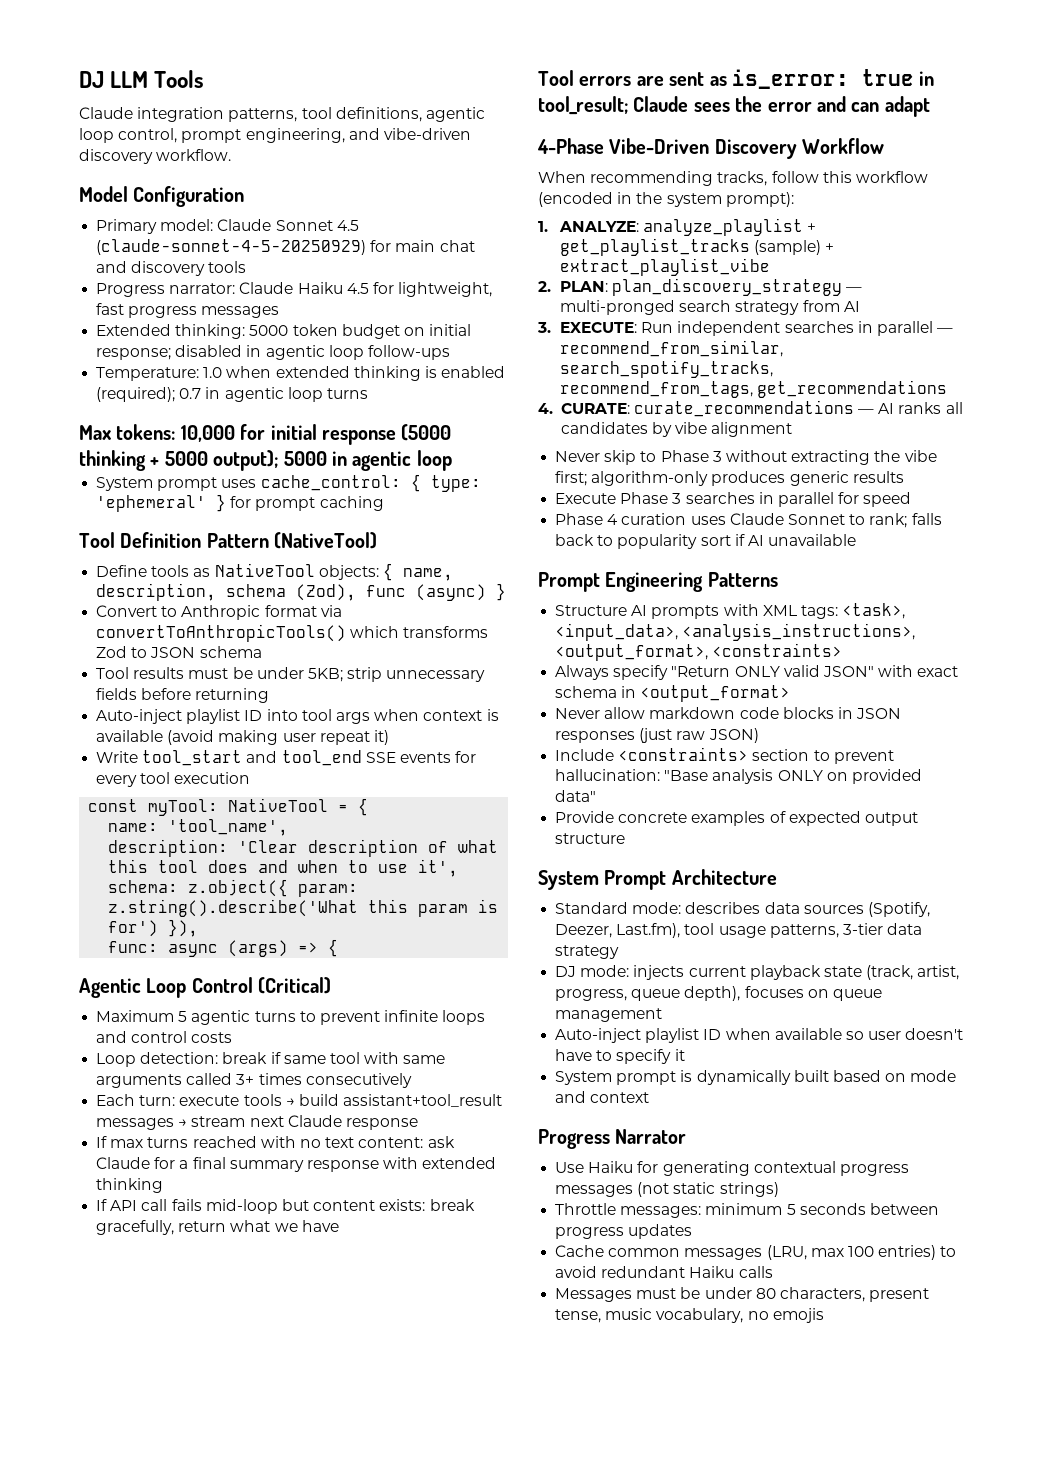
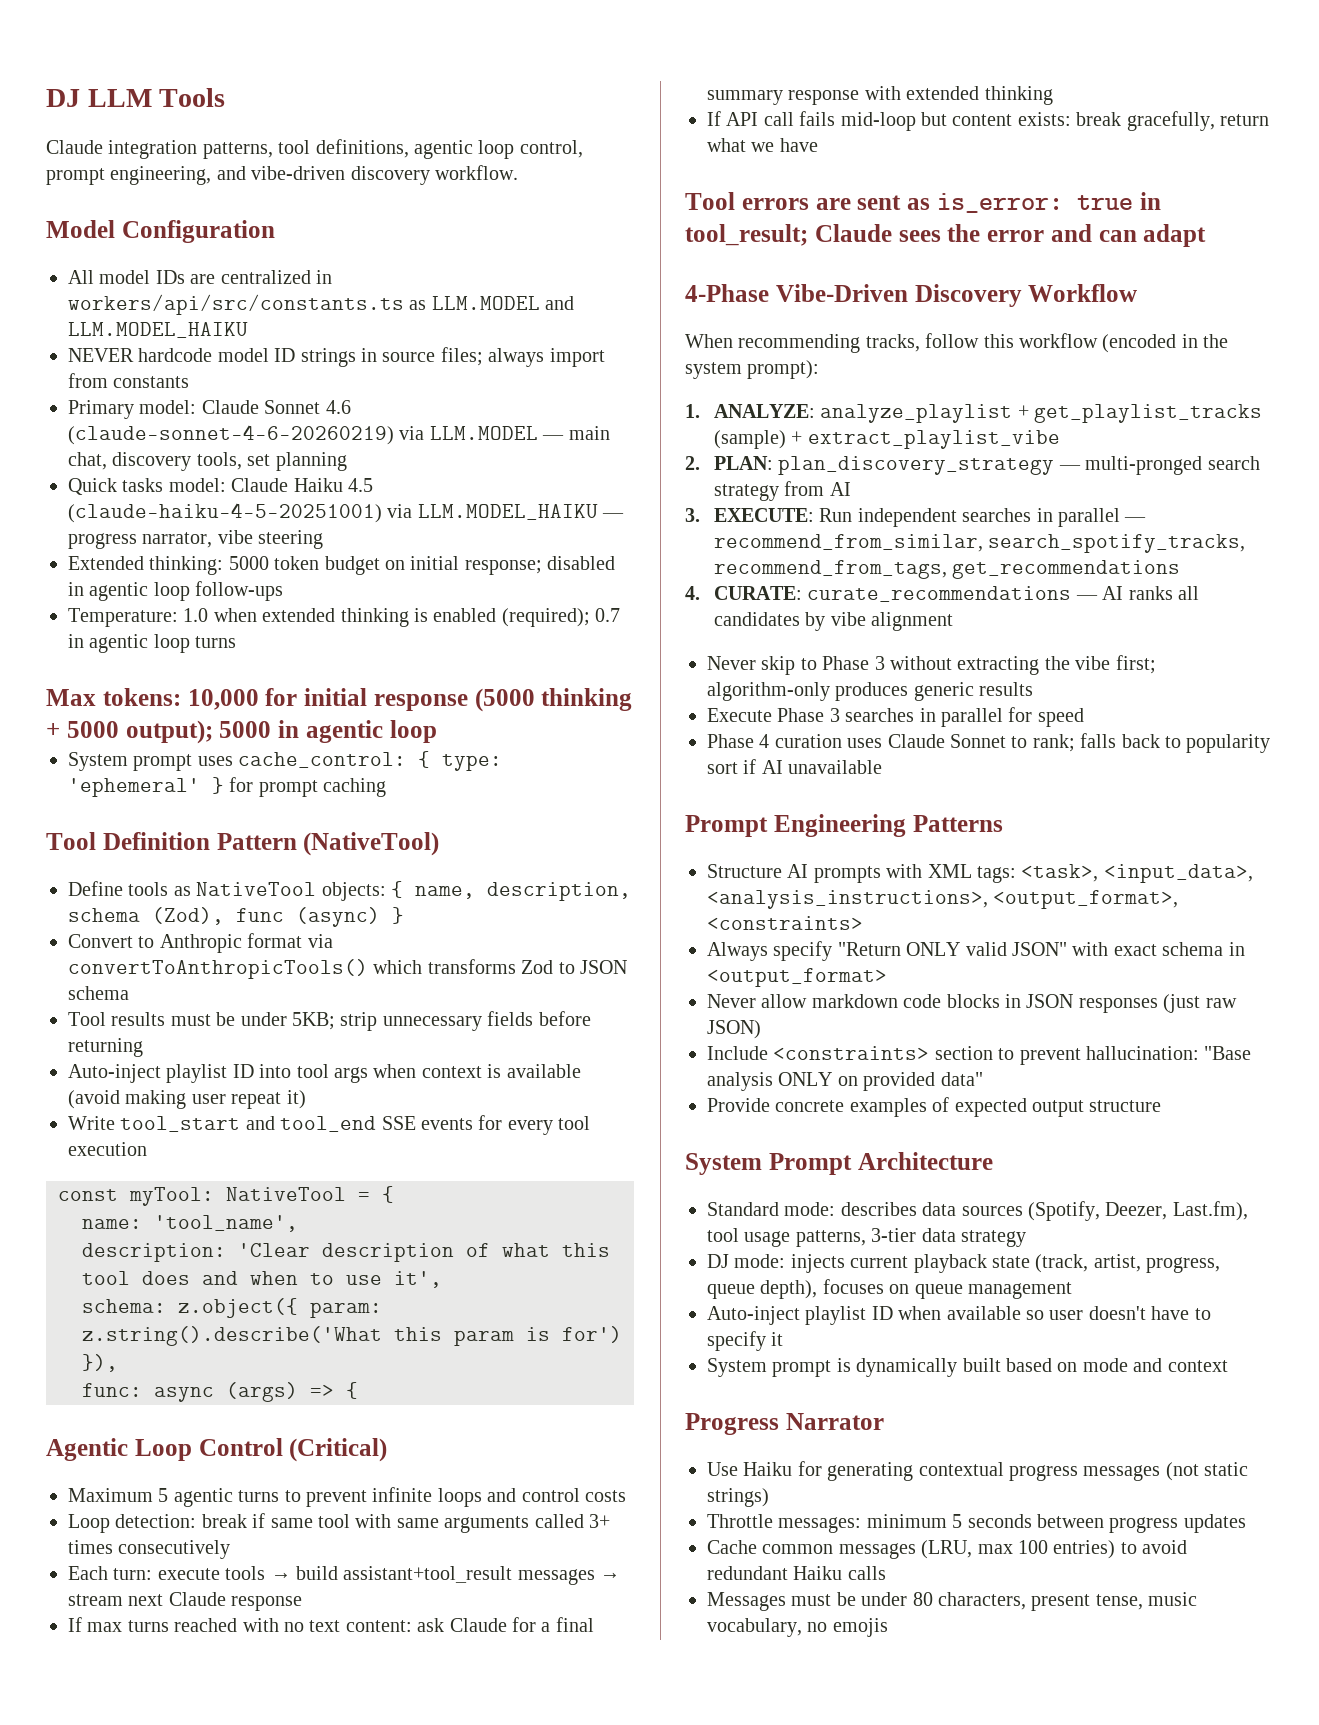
[96,219,359,234] [96,239,475,255] [96,261,247,276] [96,282,493,297] [96,303,280,318] Primary model: Claude Sonnet 4.5 (claude-sonnet-4-5-20250929) for main chat and discovery tools // Progress narrator: Claude Haiku 4.5 for lightweight, fast progress messages -> [68,270,332,284] [68,294,575,315] [68,322,248,338] [68,347,605,367] [68,373,190,388] [68,400,351,419] [68,425,610,445] [68,452,347,471] [68,478,373,495] [68,503,625,523] [68,530,324,549] All model IDs are centralized in workers/api/src/constants.ts as LLM.MODEL and LLM.MODEL_HAIKU // NEVER hardcode model ID strings in source files; always import from constants // Primary model: Claude Sonnet 4.6 (claude-sonnet-4-6-20260219) via LLM.MODEL — main chat, discovery tools, set planning // Quick tasks model: Claude Haiku 4.5 (claude-haiku-4-5-20251001) via LLM.MODEL_HAIKU — progress narrator, vibe steering

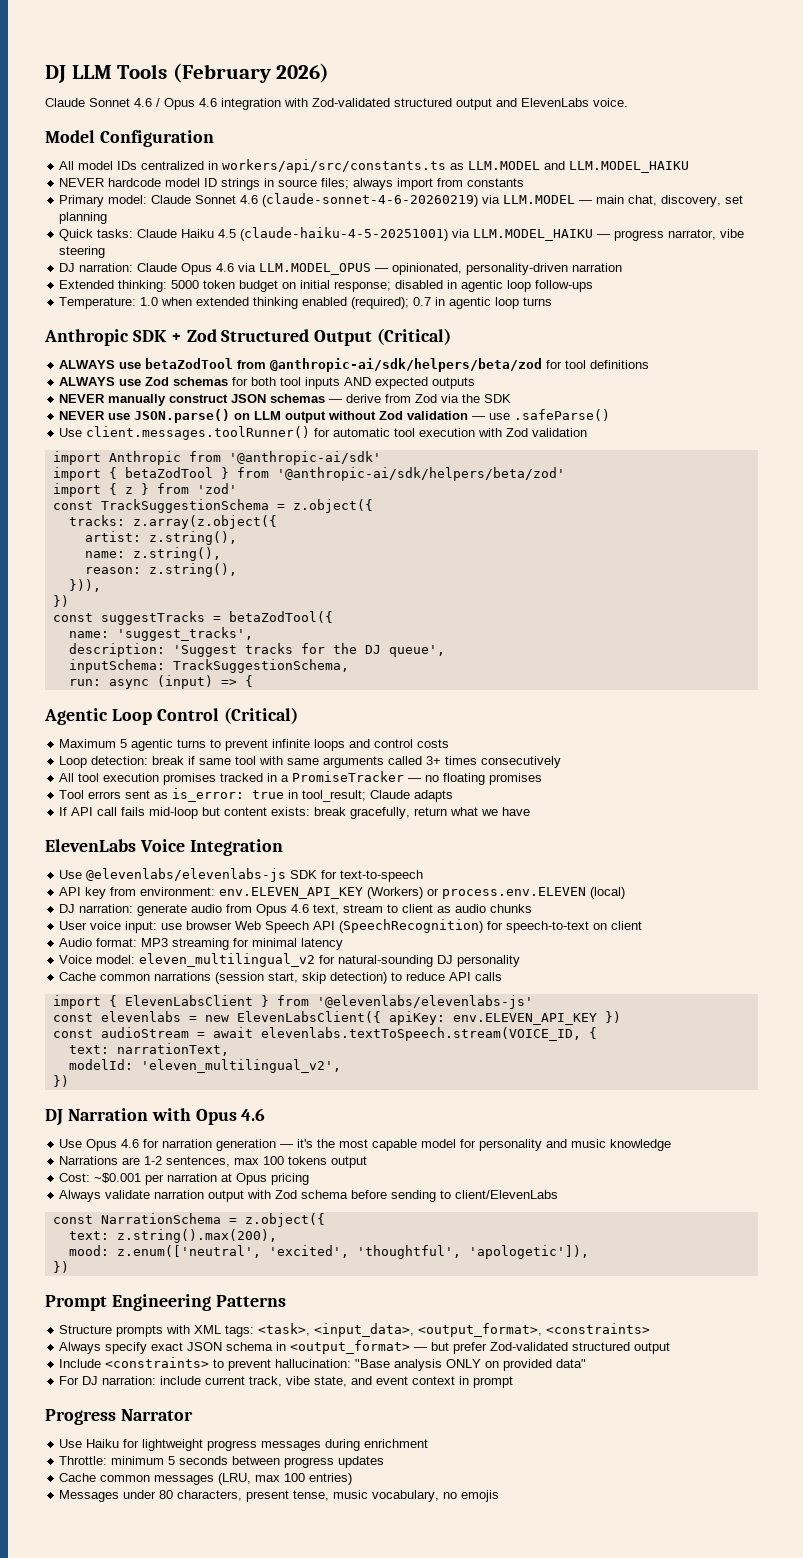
[46,139,583,159] [46,165,518,185] // Claude integration patterns, tool definitions, agentic loop control, prompt engineering, and vibe-driven discovery workflow. -> [172,63,330,83] [45,98,628,110] (February 2026) // Claude Sonnet 4.6 / Opus 4.6 integration with Zod-validated structured output and ElevenLabs voice.
[190,274,216,284] are -> (138, 165) none
[112,452,242,471] discovery tools, -> [661,195,722,207] discovery,
[122,478,226,492] tasks model: -> [97,229,134,238] tasks:
(324, 539) none -> [59,263,623,275] // DJ narration: Claude Opus 4.6 via LLM.MODEL_OPUS — opinionated, personality-driven narration
[414,608,428,622] is -> (299, 303) none
[46,688,633,712] [46,720,437,744] [68,751,503,771] [68,777,387,797] [46,832,440,856] [68,881,631,901] [68,907,404,927] [68,933,333,953] [68,959,627,979] [68,986,129,1000] [68,1011,591,1031] [68,1038,143,1057] [68,1064,581,1083] [68,1090,306,1109] [68,1115,591,1135] [68,1142,147,1156] [58,1186,394,1206] [82,1215,298,1232] [82,1243,610,1262] [82,1271,442,1288] [82,1298,382,1318] [82,1326,622,1346] [82,1354,118,1372] [82,1382,298,1402] Max tokens: 10,000 for initial response (5000 thinking + 5000 output); 5000 in agentic loop // System prompt uses cache_control: { type: 'ephemeral' } for prompt caching // Tool Definition Pattern (NativeTool) // Define tools as NativeTool objects: { name, description, schema (Zod), func (async) } // Convert to Anthropic format via convertToAnthropicTools() which transforms Zod to JSON schema // Tool results must be under 5KB; strip unnecessary fields before returning // Auto-inject playlist ID into tool args when context is available (avoid making user repeat it) // Write tool_start and tool_end SSE events for every tool execution // const myTool: NativeTool = { // name: 'tool_name', // description: 'Clear description of what this tool does and when to use it', // schema: z.object({ param: z.string().describe('What this param is for') }), // func: async (args) -> [44,328,452,346] [59,358,650,372] [59,377,476,389] [59,394,512,406] [59,409,611,423] [59,426,588,440] [52,451,381,465] [52,467,565,481] [52,483,237,497] [52,499,373,513] [68,515,277,529] [84,531,237,545] [84,547,221,561] [84,563,237,577] [68,579,101,592] [52,595,69,607] [52,611,333,625] [68,627,253,641] [68,643,445,657] [68,659,349,673] [68,675,213,689] Anthropic SDK + Zod Structured Output (Critical) // ALWAYS use betaZodTool from @anthropic-ai/sdk/helpers/beta/zod for tool definitions // ALWAYS use Zod schemas for both tool inputs AND expected outputs // NEVER manually construct JSON schemas — derive from Zod via the SDK // NEVER use JSON.parse() on LLM output without Zod validation — use .safeParse() // Use client.messages.toolRunner() for automatic tool execution with Zod validation // import Anthropic from '@anthropic-ai/sdk' // import { betaZodTool } from '@anthropic-ai/sdk/helpers/beta/zod' // import { z } from 'zod' // const TrackSuggestionSchema = z.object({ // tracks: z.array(z.object({ // artist: z.string(), // name: z.string(), // reason: z.string(), // })), // }) // const suggestTracks = betaZodTool({ // name: 'suggest_tracks', // description: 'Suggest tracks for the DJ queue', // inputSchema: TrackSuggestionSchema, // run: async (input)
[68,1566,621,1585] [68,1592,303,1611] [68,1617,594,1632] [707,86,1053,105] Each turn: execute tools → build assistant+tool_result messages → stream next Claude response // If max turns reached with no text content: ask Claude for a final summary response with extended thinking -> [59,771,543,785] [59,788,454,802] All tool execution promises tracked in a PromiseTracker — no floating promises // Tool errors sent as is_error: true in tool_result; Claude adapts
[685,192,1161,213] [685,224,1207,247] [685,284,1138,307] [685,333,1229,353] [685,360,820,379] [685,404,1263,423] [714,430,1060,449] [685,456,1260,475] [714,481,851,501] [685,508,1147,527] [714,534,1246,553] [714,560,1181,579] [685,586,1200,602] [714,612,954,631] [707,655,1156,675] [707,682,1034,701] [707,707,1084,727] [707,733,1271,753] [707,759,883,774] Tool errors are sent as is_error: true in tool_result; Claude sees the error and can adapt // 4-Phase Vibe-Driven Discovery Workflow // When recommending tracks, follow this workflow (encoded in the system prompt): // 1. ANALYZE: analyze_playlist + get_playlist_tracks (sample) + extract_playlist_vibe // 2. PLAN: plan_discovery_strategy — multi-pronged search strategy from AI // 3. EXECUTE: Run independent searches in parallel — recommend_from_similar, search_spotify_tracks, recommend_from_tags, get_recommendations // 4. CURATE: curate_recommendations — AI ranks all candidates by vibe alignment // Never skip to Phase 3 without extracting the vibe first; algorithm-only produces generic results // Execute Phase 3 searches in parallel for speed // Phase 4 curation uses Claude Sonnet to rank; falls back to popularity sort if AI unavailable -> [45,839,283,856] [59,868,424,882] [59,887,626,899] [59,904,533,916] [59,919,643,933] [59,938,344,950] [59,953,521,967] [59,972,503,984] [52,995,533,1009] [52,1011,621,1025] [52,1027,597,1041] [68,1043,229,1056] [68,1059,341,1073] [52,1075,69,1087] [45,1108,266,1126] [59,1139,672,1151] [59,1156,368,1168] [59,1173,310,1185] [59,1190,559,1202] [52,1213,325,1227] [68,1229,277,1243] [68,1245,589,1259] [52,1261,69,1273] ElevenLabs Voice Integration // Use @elevenlabs/elevenlabs-js SDK for text-to-speech // API key from environment: env.ELEVEN_API_KEY (Workers) or process.env.ELEVEN (local) // DJ narration: generate audio from Opus 4.6 text, stream to client as audio chunks // User voice input: use browser Web Speech API (SpeechRecognition) for speech-to-text on client // Audio format: MP3 streaming for minimal latency // Voice model: eleven_multilingual_v2 for natural-sounding DJ personality // Cache common narrations (session start, skip detection) to reduce API calls // import { ElevenLabsClient } from '@elevenlabs/elevenlabs-js' // const elevenlabs = new ElevenLabsClient({ apiKey: env.ELEVEN_API_KEY }) // const audioStream = await elevenlabs.textToSpeech.stream(VOICE_ID, { // text: narrationText, // modelId: 'eleven_multilingual_v2', // }) // DJ Narration with Opus 4.6 // Use Opus 4.6 for narration generation — it's the most capable model for personality and music knowledge // Narrations are 1-2 sentences, max 100 tokens output // Cost: ~$0.001 per narration at Opus pricing // Always validate narration output with Zod schema before sending to client/ElevenLabs // const NarrationSchema = z.object({ // text: z.string().max(200), // mood: z.enum(['neutral', 'excited', 'thoughtful', 'apologetic']), // })
[787,864,809,878] AI -> (113, 1329) none
[707,890,988,909] <analysis_instructions>, -> (415, 1330) none
[837,942,1245,956] [707,968,887,987] [707,994,1237,1013] [707,1020,761,1039] "Return ONLY valid JSON" with exact schema in <output_format> // Never allow markdown code blocks in JSON responses (just raw JSON) -> [151,1340,671,1354] exact JSON schema in <output_format> — but prefer Zod-validated structured output
[934,1046,993,1060] section -> (210, 1362) none
[707,1097,1162,1117] [685,1152,993,1175] [707,1201,1248,1221] [707,1228,1026,1247] [707,1254,1221,1273] [707,1279,1072,1299] [707,1306,1211,1325] [707,1331,784,1351] [707,1358,1228,1377] Provide concrete examples of expected output structure // System Prompt Architecture // Standard mode: describes data sources (Spotify, Deezer, Last.fm), tool usage patterns, 3-tier data strategy // DJ mode: injects current playback state (track, artist, progress, queue depth), focuses on queue management // Auto-inject playlist ID when available so user doesn't have to specify it // System prompt is dynamically built based on mode and context -> [59,1376,514,1388] For DJ narration: include current track, vibe state, and event context in prompt
[827,1462,1249,1481] [707,1488,769,1507] [707,1514,862,1533] generating contextual progress messages (not static strings) // Throttle messages: -> [142,1439,429,1451] [59,1456,108,1465] lightweight progress messages during enrichment // Throttle:
[1120,1540,1188,1554] [707,1566,886,1580] to avoid redundant Haiku calls -> (353, 1479) none
[791,1592,856,1606] must be -> (120, 1496) none

